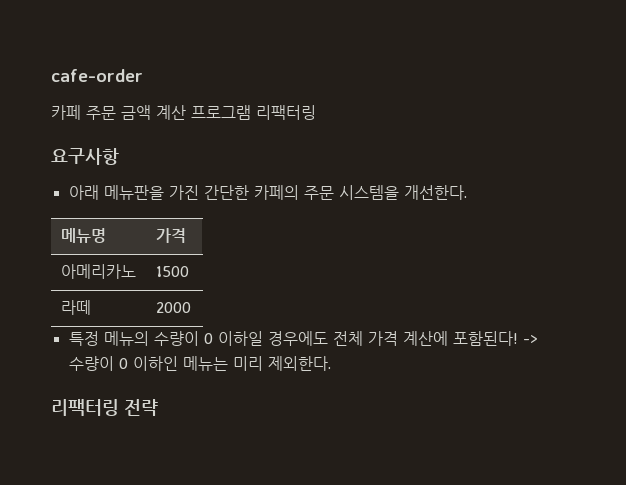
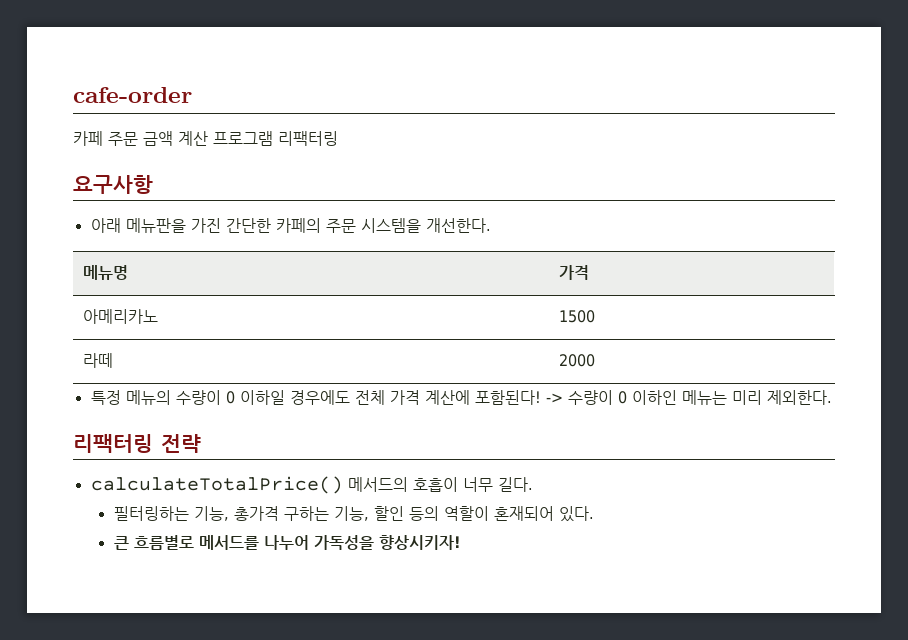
(158, 407) none -> [90,476,533,494] [113,506,594,522] [113,535,461,550] // calculateTotalPrice() 메서드의 호흡이 너무 길다. // 필터링하는 기능, 총가격 구하는 기능, 할인 등의 역할이 혼재되어 있다. // 큰 흐름별로 메서드를 나누어 가독성을 향상시키자!

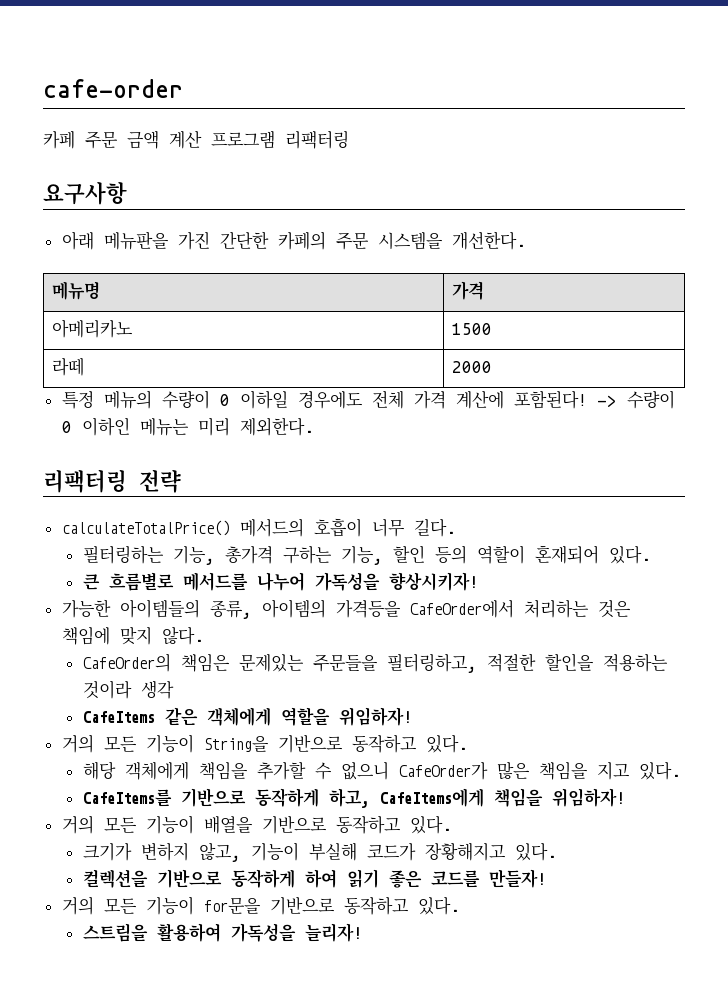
(461, 542) none -> [61,599,631,619] [61,626,204,645] [82,653,668,673] [82,680,174,699] [82,707,413,726] [61,734,468,753] [82,761,681,780] [82,788,626,808] [61,815,452,834] [82,842,557,862] [82,869,547,888] [61,896,460,915] [82,923,363,942] // 가능한 아이템들의 종류, 아이템의 가격등을 CafeOrder에서 처리하는 것은 책임에 맞지 않다. // CafeOrder의 책임은 문제있는 주문들을 필터링하고, 적절한 할인을 적용하는 것이라 생각 // CafeItems 같은 객체에게 역할을 위임하자! // 거의 모든 기능이 String을 기반으로 동작하고 있다. // 해당 객체에게 책임을 추가할 수 없으니 CafeOrder가 많은 책임을 지고 있다. // CafeItems를 기반으로 동작하게 하고, CafeItems에게 책임을 위임하자! // 거의 모든 기능이 배열을 기반으로 동작하고 있다. // 크기가 변하지 않고, 기능이 부실해 코드가 장황해지고 있다. // 컬렉션을 기반으로 동작하게 하여 읽기 좋은 코드를 만들자! // 거의 모든 기능이 for문을 기반으로 동작하고 있다. // 스트림을 활용하여 가독성을 늘리자!

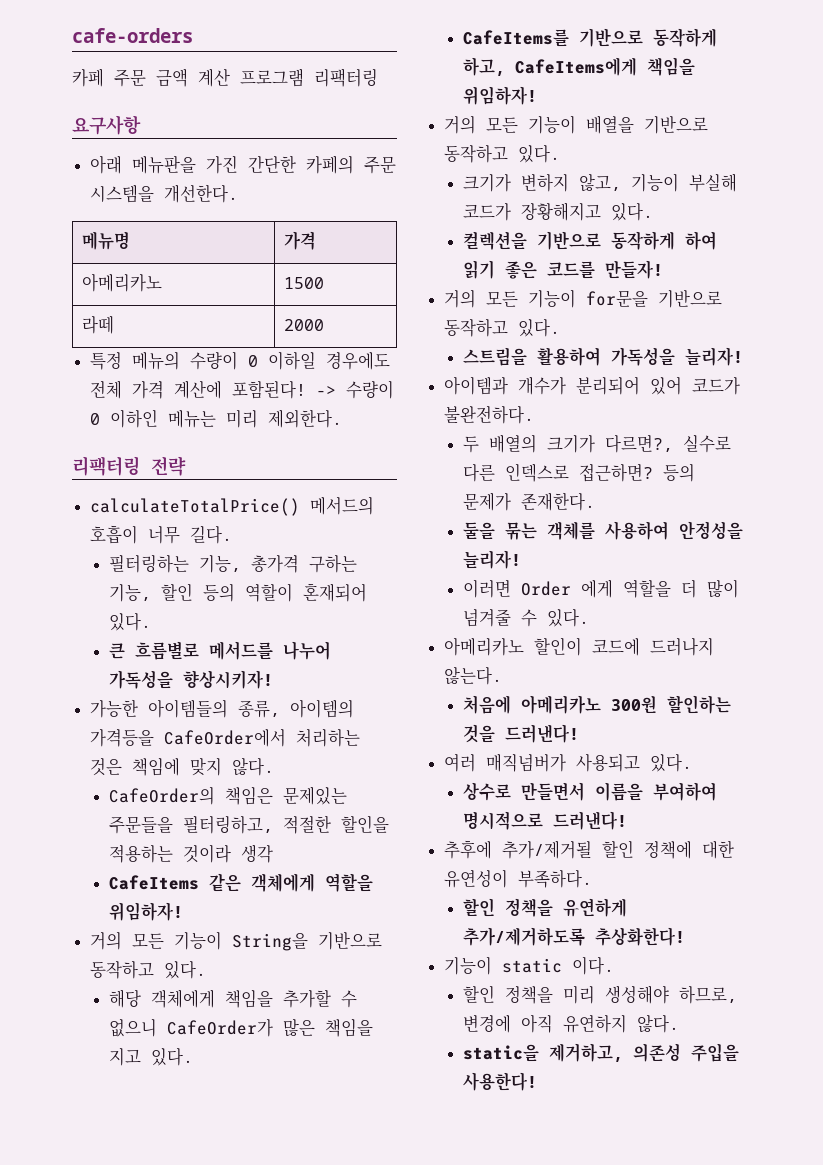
[43,79,183,98] cafe-order -> [72,28,193,43] cafe-orders
(363, 932) none -> [444,376,741,395] [444,405,535,424] [462,434,731,453] [462,463,695,482] [462,492,595,511] [462,521,743,540] [462,550,521,569] [462,579,739,598] [462,609,589,627] [444,637,715,656] [444,666,503,685] [462,695,731,714] [462,724,579,743] [444,753,693,772] [462,782,717,801] [462,811,627,830] [444,840,735,859] [444,869,593,888] [462,898,627,917] [462,927,685,946] [444,956,615,975] [462,985,737,1004] [462,1014,679,1033] [462,1043,739,1062] [462,1072,537,1091] // 아이템과 개수가 분리되어 있어 코드가 불완전하다. // 두 배열의 크기가 다르면?, 실수로 다른 인덱스로 접근하면? 등의 문제가 존재한다. // 둘을 묶는 객체를 사용하여 안정성을 늘리자! // 이러면 Order 에게 역할을 더 많이 넘겨줄 수 있다. // 아메리카노 할인이 코드에 드러나지 않는다. // 처음에 아메리카노 300원 할인하는 것을 드러낸다! // 여러 매직넘버가 사용되고 있다. // 상수로 만들면서 이름을 부여하여 명시적으로 드러낸다! // 추후에 추가/제거될 할인 정책에 대한 유연성이 부족하다. // 할인 정책을 유연하게 추가/제거하도록 추상화한다! // 기능이 static 이다. // 할인 정책을 미리 생성해야 하므로, 변경에 아직 유연하지 않다. // static을 제거하고, 의존성 주입을 사용한다!

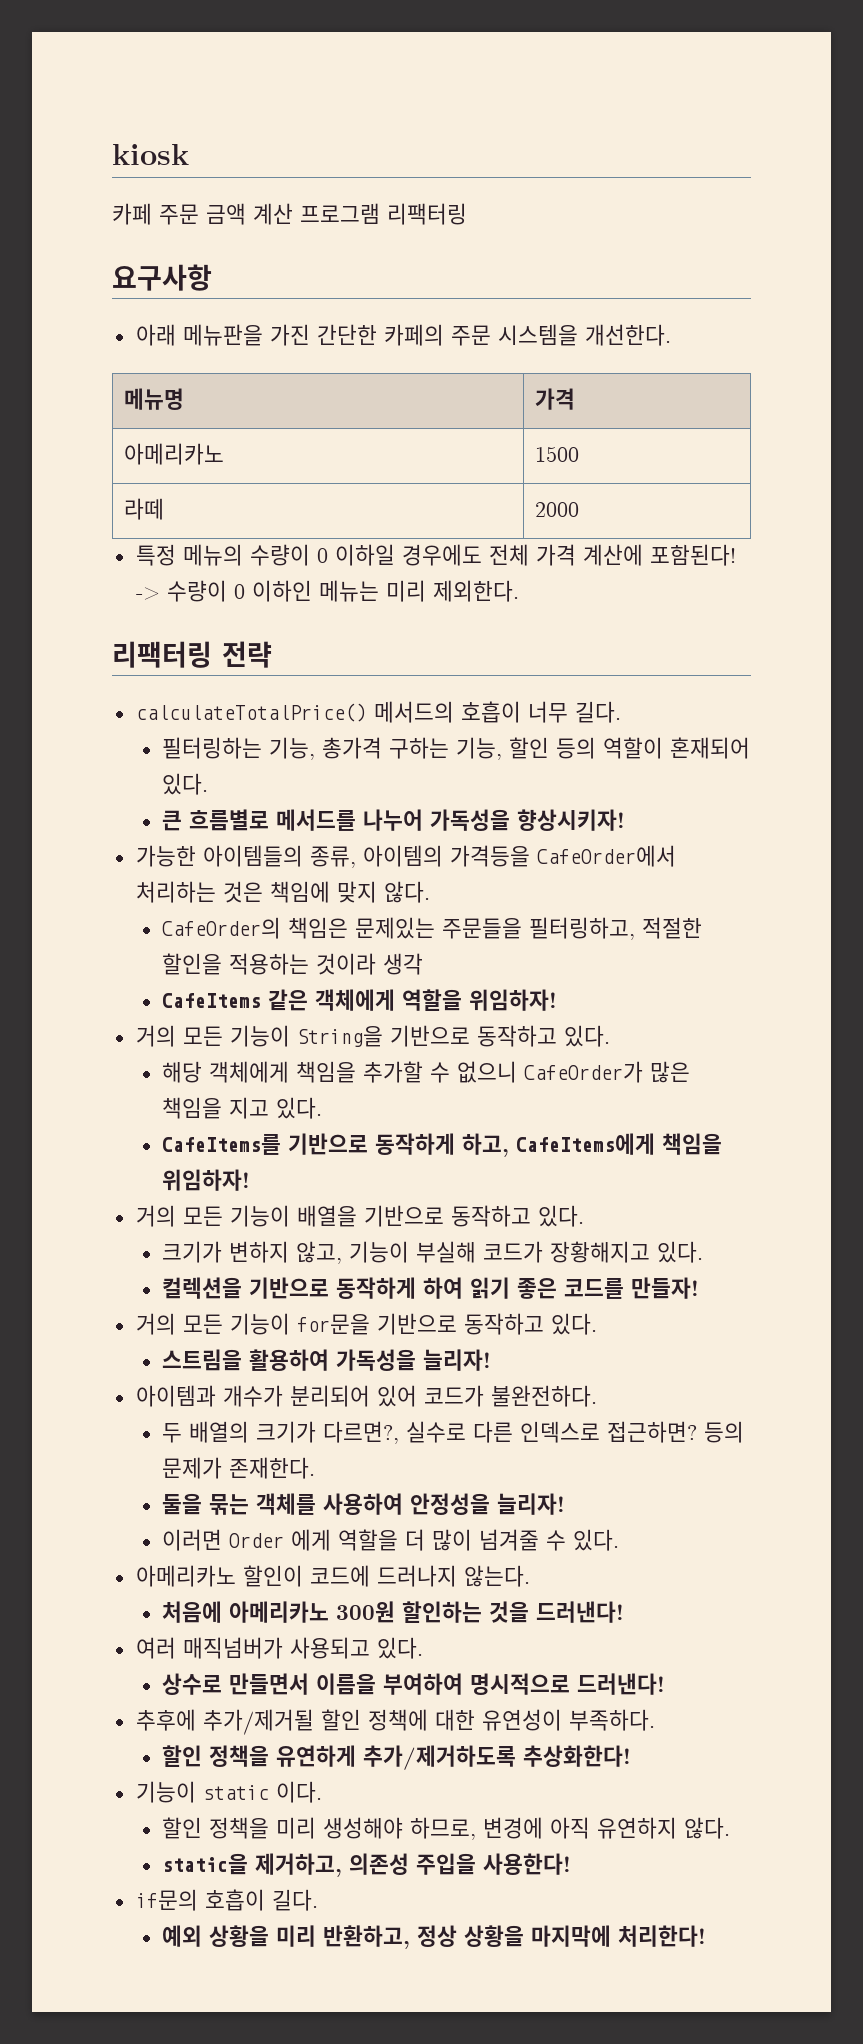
[72,28,193,43] cafe-orders -> [112,144,189,165] kiosk
(537, 1081) none -> [135,1889,318,1911] [162,1925,707,1949] // if문의 호흡이 길다. // 예외 상황을 미리 반환하고, 정상 상황을 마지막에 처리한다!

